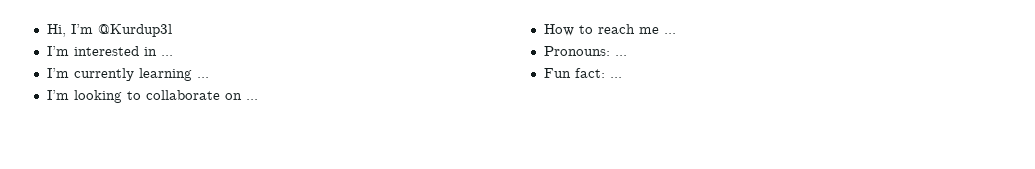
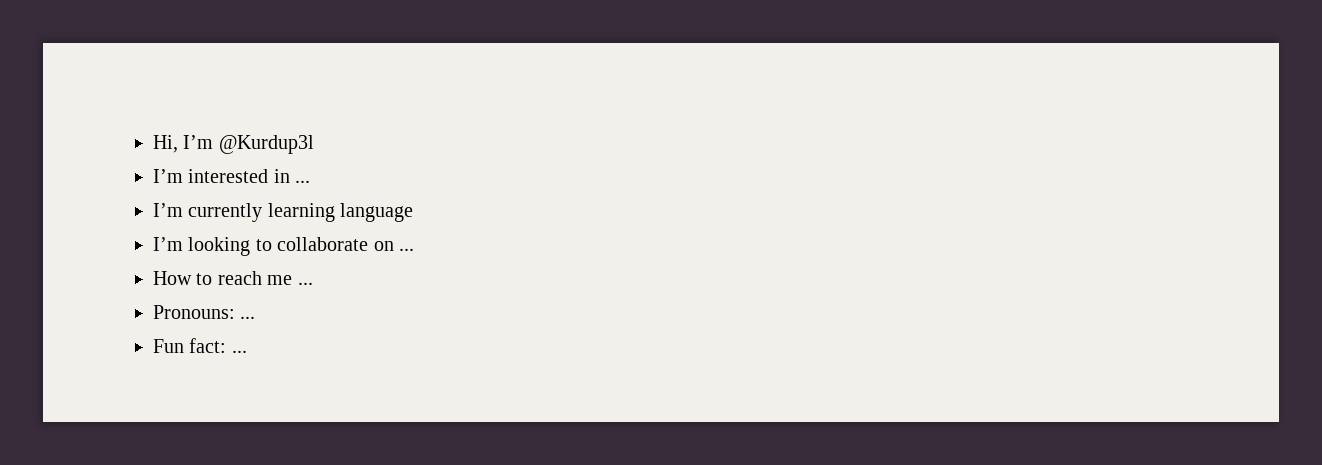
[196,77,209,78] ... -> [340,203,414,222] language

